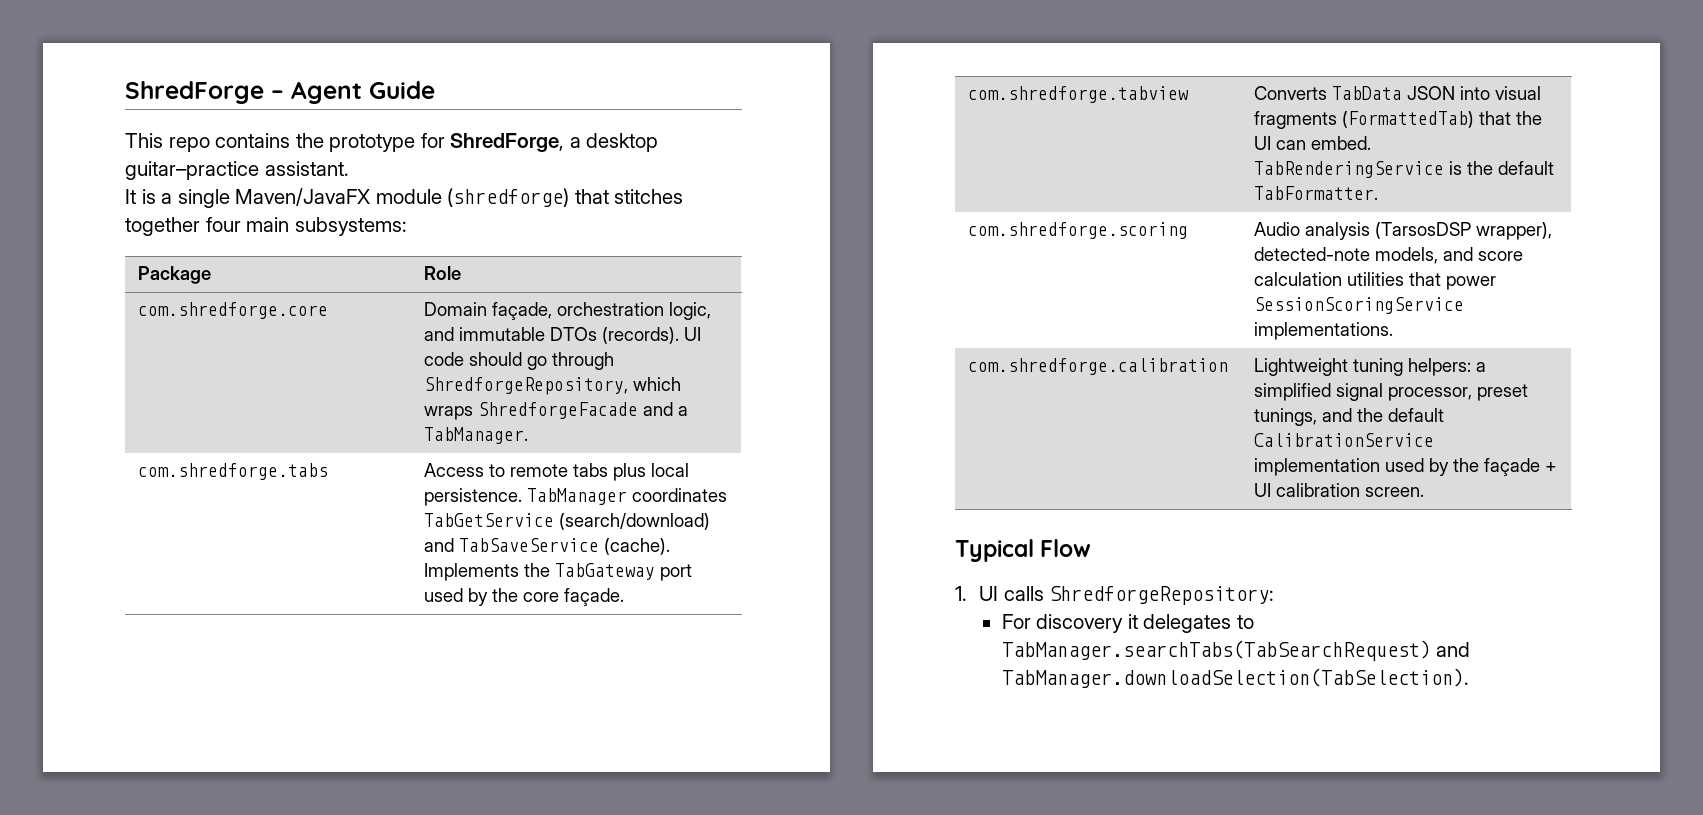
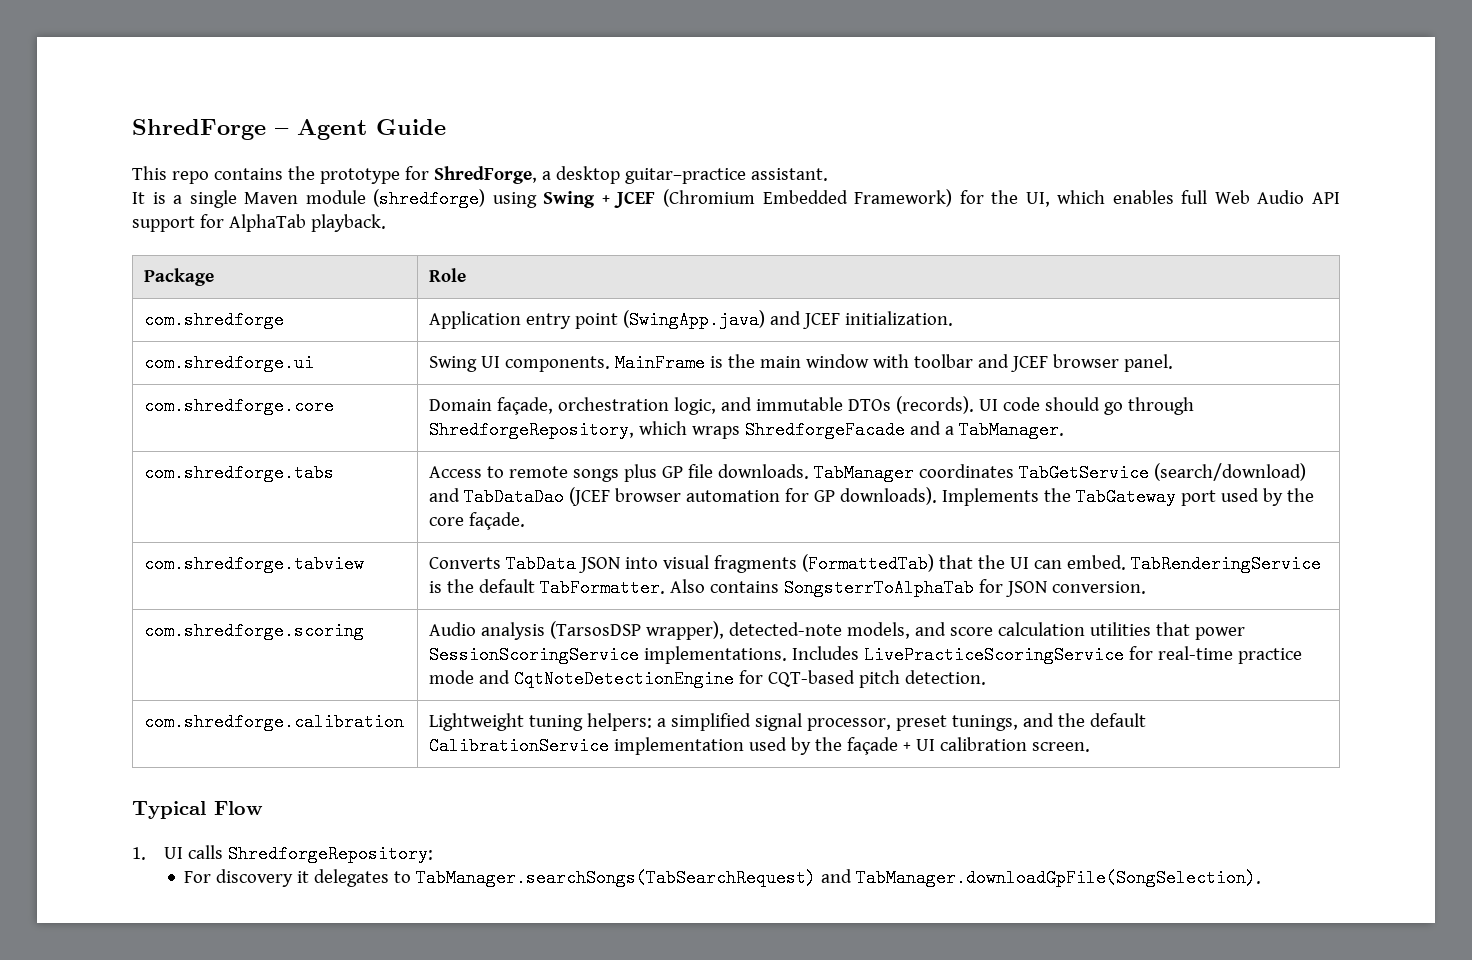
[235,188,371,206] Maven/JavaFX -> [244,192,299,204] Maven
[574,189,684,204] [125,217,407,236] [138,266,212,284] [424,266,462,280] that stitches together four main subsystems: // Package | Role -> [492,189,1340,208] [132,214,386,232] [144,268,215,286] [429,268,467,282] [144,311,285,329] [429,310,954,329] [144,354,315,372] [429,354,1174,372] using Swing + JCEF (Chromium Embedded Framework) for the UI, which enables full Web Audio API support for AlphaTab playback. // Package | Role // com.shredforge | Application entry point (SwingApp.java) and JCEF initialization. // com.shredforge.ui | Swing UI components. MainFrame is the main window with toolbar and JCEF browser panel.
[573,463,690,481] [424,488,523,506] tabs plus local persistence. -> [573,464,810,482] songs plus GP file downloads.
[459,538,671,555] TabSaveService (cache). -> [464,487,938,506] TabDataDao (JCEF browser automation for GP downloads).
(1379, 193) none -> [670,579,1147,597] Also contains SongsterrToAlphaTab for JSON conversion.
(1394, 331) none -> [792,646,1303,664] [429,670,987,688] Includes LivePracticeScoringService for real-time practice mode and CqtNoteDetectionEngine for CQT-based pitch detection.
[1001,640,1471,661] [1001,668,1469,688] TabManager.searchTabs(TabSearchRequest) and TabManager.downloadSelection(TabSelection). -> [416,869,1262,887] TabManager.searchSongs(TabSearchRequest) and TabManager.downloadGpFile(SongSelection).

